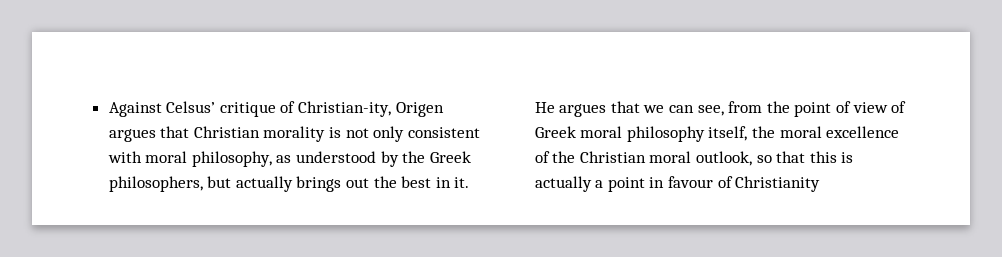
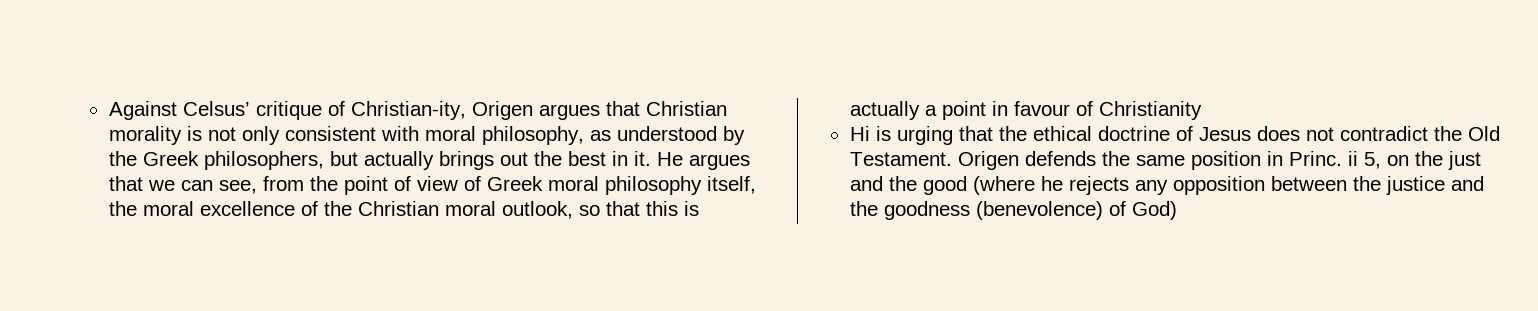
(821, 184) none -> [849,126,1500,145] [849,151,1481,170] [849,176,1484,195] [849,201,1177,220] // Hi is urging that the ethical doctrine of Jesus does not contradict the Old Testament. Origen defends the same position in Princ. ii 5, on the just and the good (where he rejects any opposition between the justice and the goodness (benevolence) of God)

